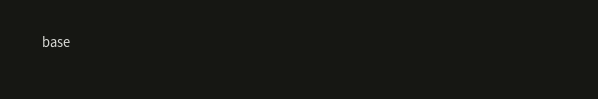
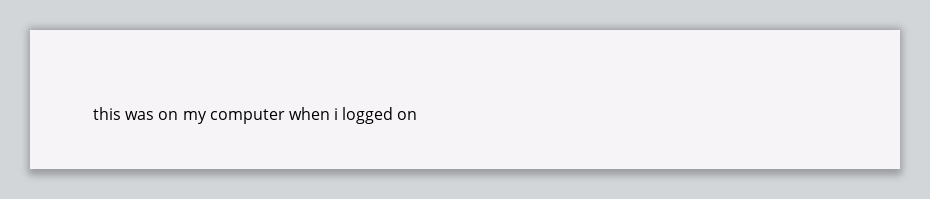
[42,36,70,48] base -> [93,107,418,124] this was on my computer when i logged on

